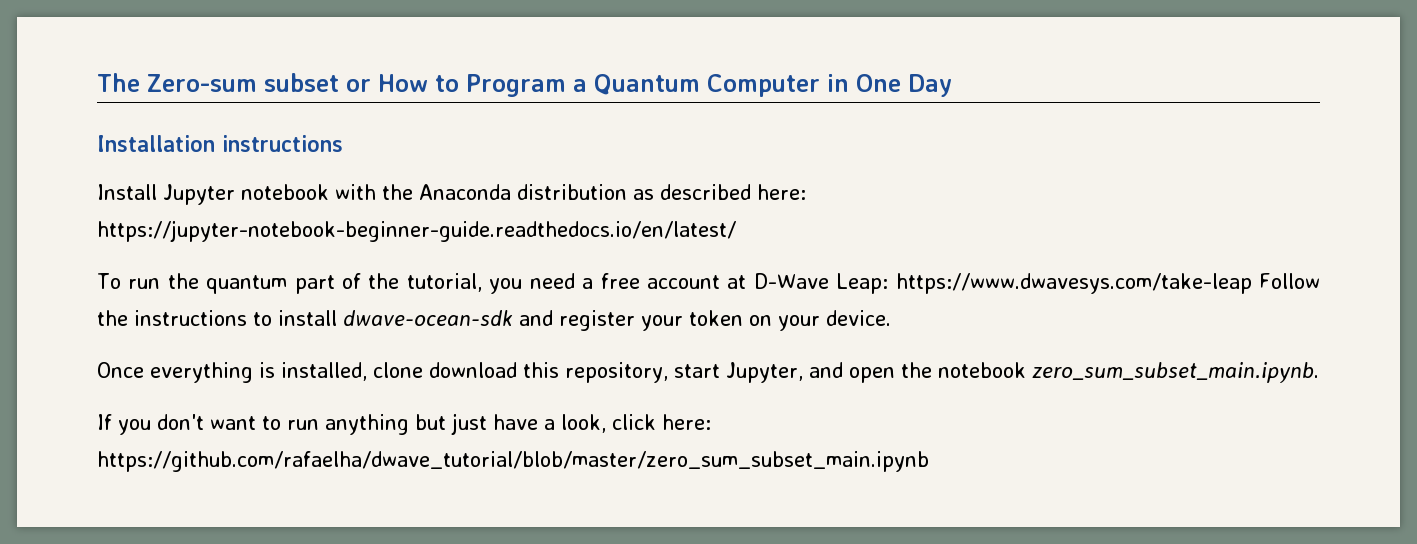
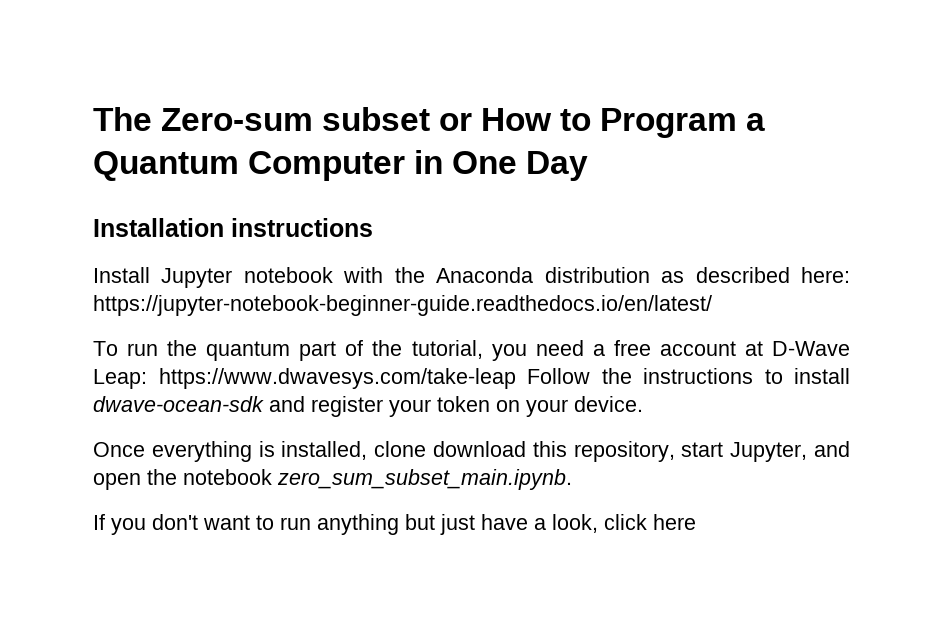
[662,414,711,430] [97,451,929,472] here: https://github.com/rafaelha/dwave_tutorial/blob/master/zero_sum_subset_main.ipynb -> [653,514,696,530] here

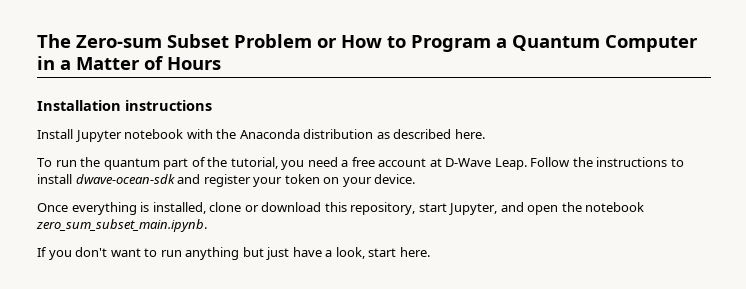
[322,107,431,131] subset -> [167,34,312,48] Subset Problem
[452,151,589,181] One Day -> [60,56,221,70] a Matter of Hours
[801,267,851,283] [93,295,712,316] here: https://jupyter-notebook-beginner-guide.readthedocs.io/en/latest/ -> [454,129,485,139] here.
[93,368,516,389] Leap: https://www.dwavesys.com/take-leap -> [494,158,527,170] Leap.
(427, 449) none -> [244,205,259,212] or
[604,514,696,530] click here -> [368,247,430,257] start here.

